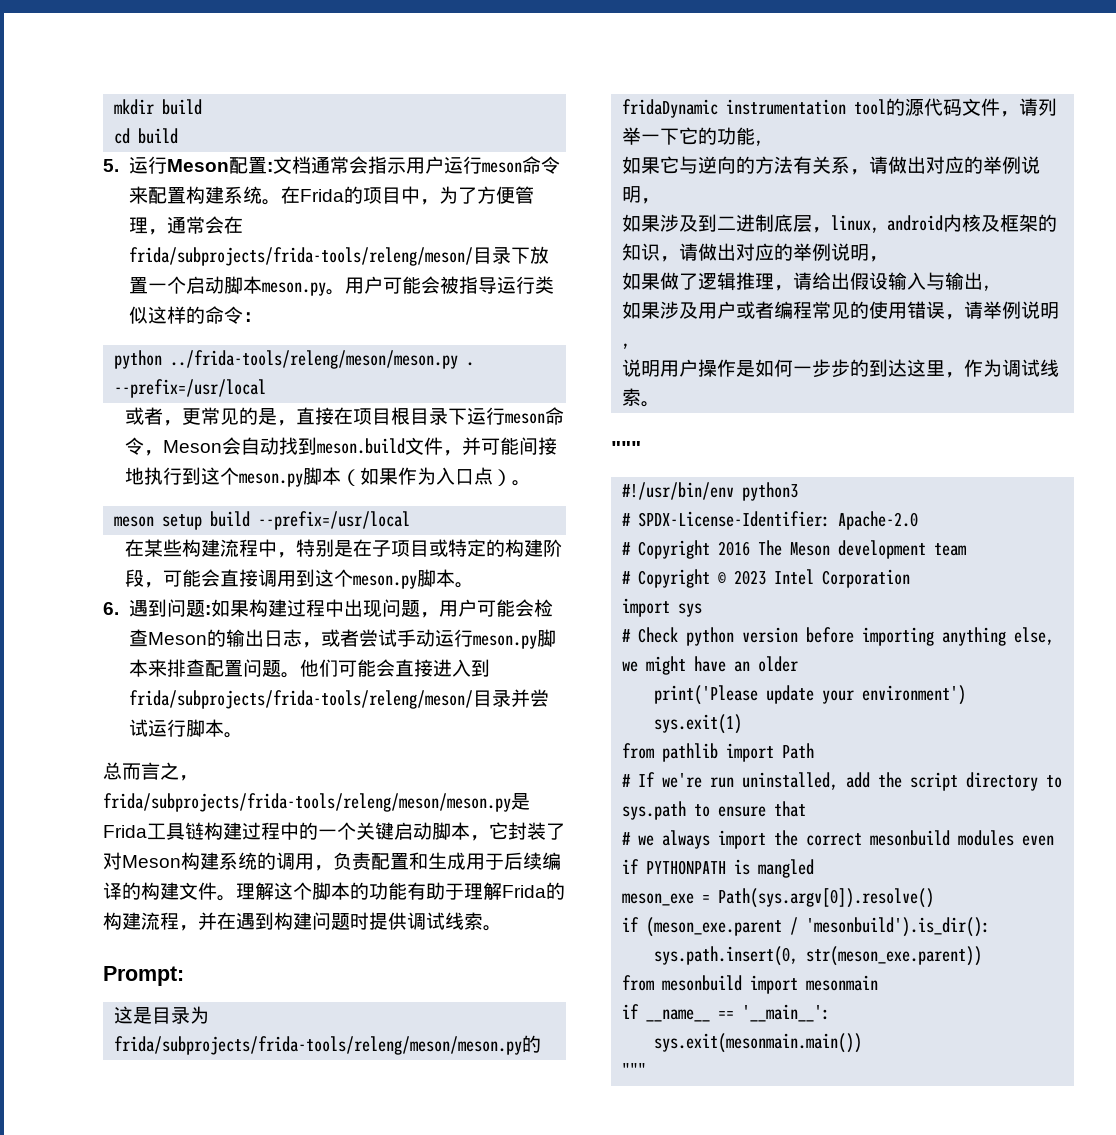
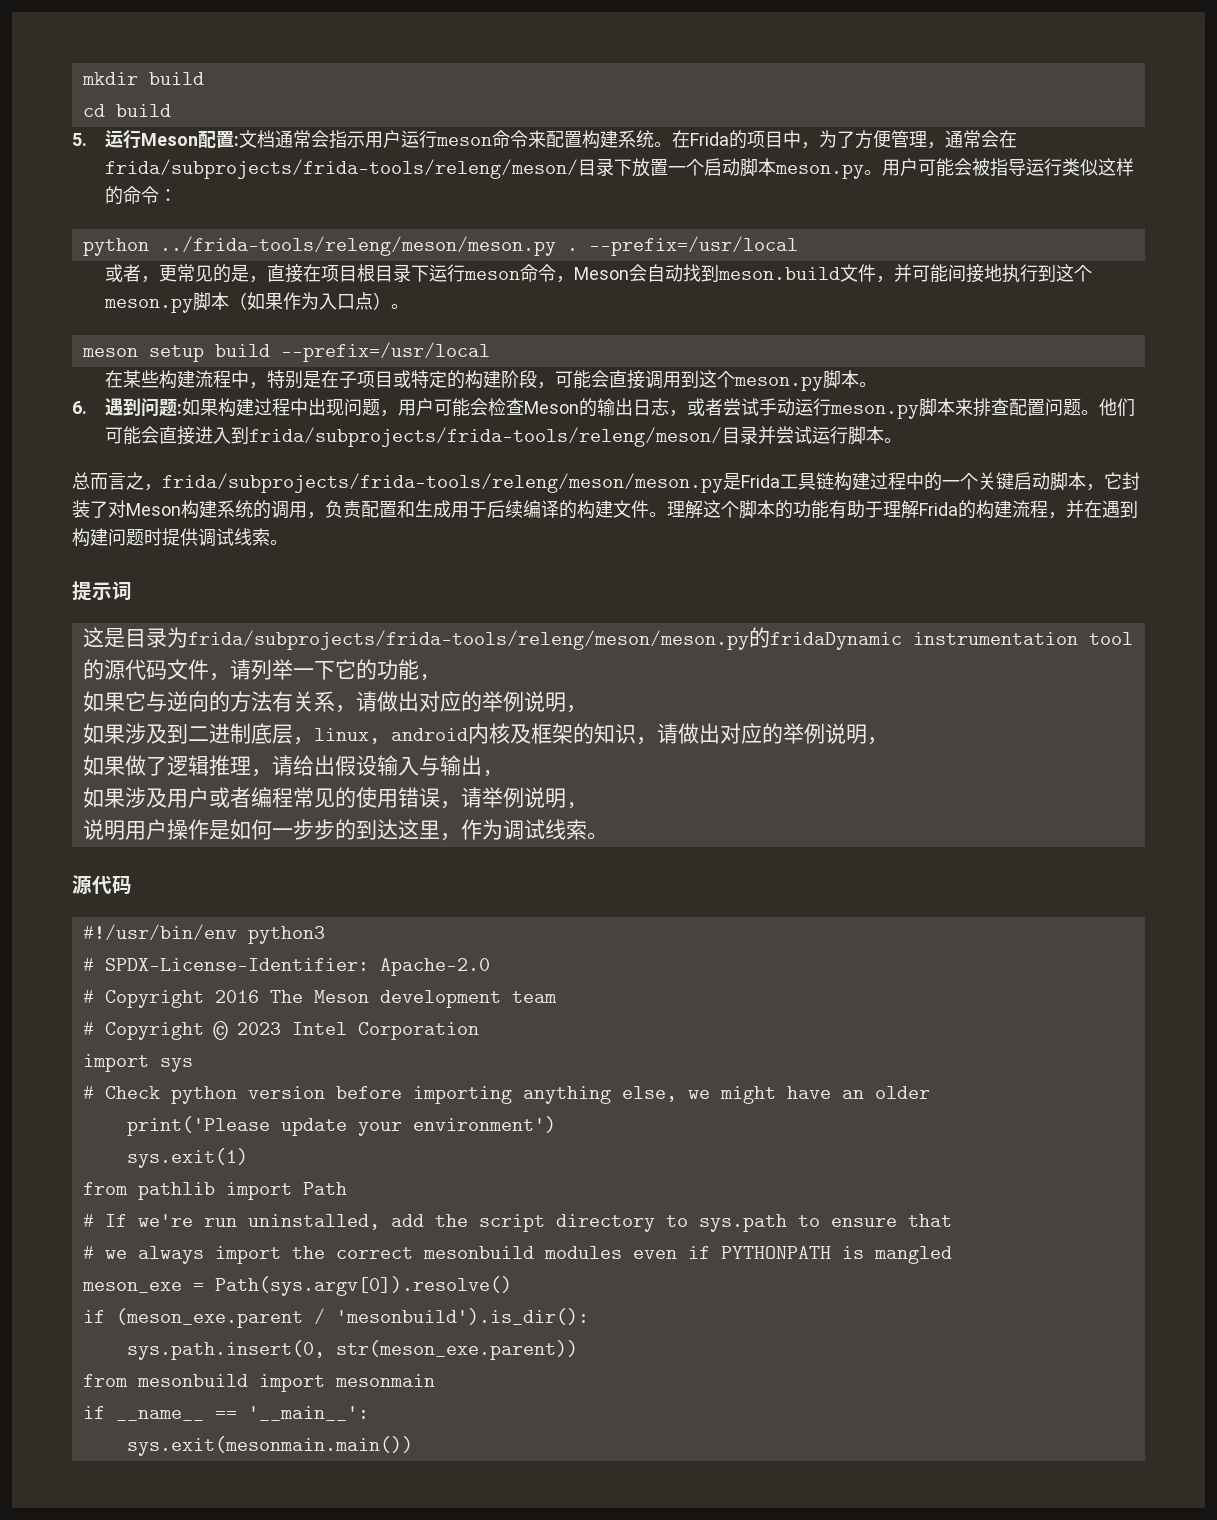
[103,966,184,986] Prompt: -> [72,581,132,601] 提示词
[611,441,641,456] """ -> [72,875,132,895] 源代码
[622,1063,647,1077] // """ -> (413, 1446) none

